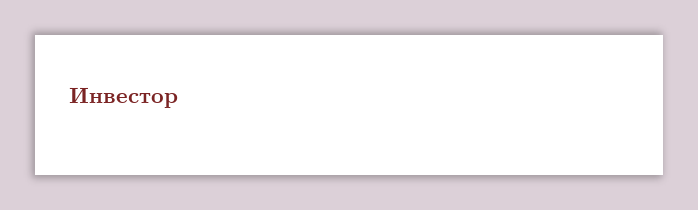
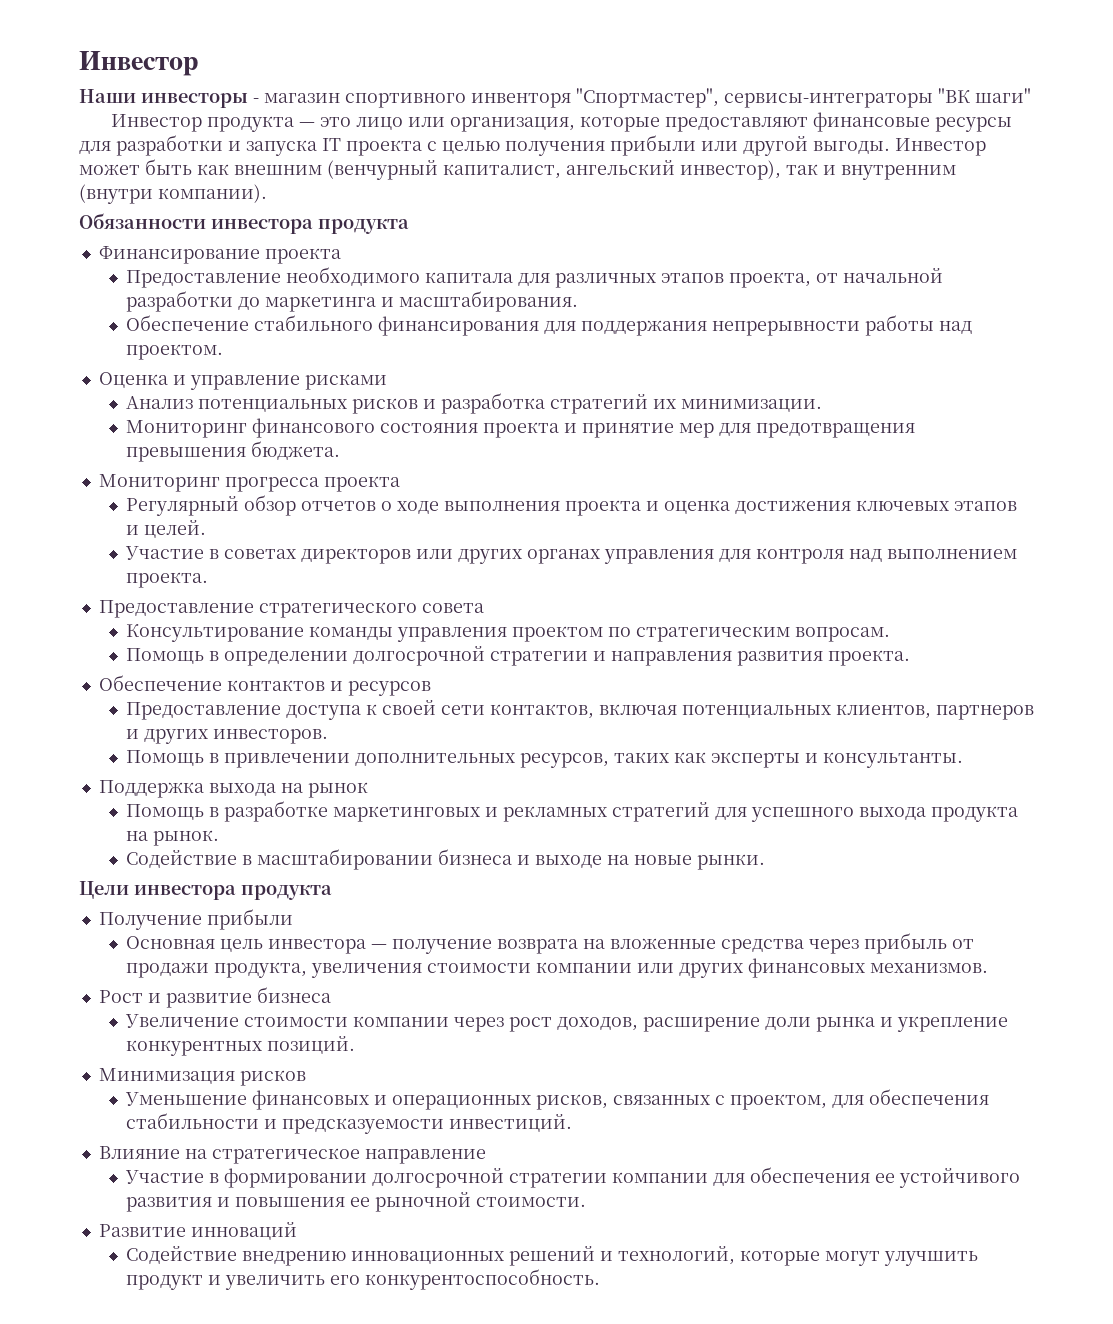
[69,87,178,108] Инвестор -> [79,51,199,76] [79,88,1031,108] [111,112,1013,132] [79,135,986,156] [79,159,956,180] [79,184,267,204] [79,213,409,234] [98,246,341,264] [125,267,943,288] [125,291,578,312] [125,315,972,336] [125,344,223,360] [98,372,387,390] [125,393,822,414] [125,418,915,438] [125,441,340,462] [98,474,400,492] [125,495,1017,516] [125,520,206,538] [124,546,1017,564] [125,572,208,588] [98,600,484,618] [125,624,890,642] [125,646,910,666] [98,675,431,696] [125,700,1034,720] [125,729,328,744] [125,750,963,768] [98,780,368,798] [125,801,1018,822] [125,830,219,846] [125,849,765,870] [79,881,332,900] [98,909,293,930] [125,933,974,954] [125,958,988,978] [98,987,331,1008] [124,1014,1008,1032] [125,1036,355,1056] [98,1068,306,1086] [124,1089,989,1110] [125,1113,572,1134] [98,1146,486,1164] [124,1167,1020,1188] [125,1192,586,1212] [98,1222,297,1240] [125,1246,978,1266] [125,1269,600,1290] Инвестор // Наши инвесторы - магазин спортивного инвенторя "Спортмастер", сервисы-интеграторы "ВК шаги" // Инвестор продукта — это лицо или организация, которые предоставляют финансовые ресурсы для разработки и запуска IT проекта с целью получения прибыли или другой выгоды. Инвестор может быть как внешним (венчурный капиталист, ангельский инвестор), так и внутренним (внутри компании). // Обязанности инвестора продукта // Финансирование проекта // Предоставление необходимого капитала для различных этапов проекта, от начальной разработки до маркетинга и масштабирования. // Обеспечение стабильного финансирования для поддержания непрерывности работы над проектом. // Оценка и управление рисками // Анализ потенциальных рисков и разработка стратегий их минимизации. // Мониторинг финансового состояния проекта и принятие мер для предотвращения превышения бюджета. // Мониторинг прогресса проекта // Регулярный обзор отчетов о ходе выполнения проекта и оценка достижения ключевых этапов и целей. // Участие в советах директоров или других органах управления для контроля над выполнением проекта. // Предоставление стратегического совета // Консультирование команды управления проектом по стратегическим вопросам. // Помощь в определении долгосрочной стратегии и направления развития проекта. // Обеспечение контактов и ресурсов // Предоставление доступа к своей сети контактов, включая потенциальных клиентов, партнеров и других инвесторов. // Помощь в привлечении дополнительных ресурсов, таких как эксперты и консультанты. // Поддержка выхода на рынок // Помощь в разработке маркетинговых и рекламных стратегий для успешного выхода продукта на рынок. // Содействие в масштабировании бизнеса и выходе на новые рынки. // Цели инвестора продукта // Получение прибыли // Основная цель инвестора — получение возврата на вложенные средства через прибыль от продажи продукта, увеличения стоимости компании или других финансовых механизмов. // Рост и развитие бизнеса // Увеличение стоимости компании через рост доходов, расширение доли рынка и укрепление конкурентных позиций. // Минимизация рисков // Уменьшение финансовых и операционных рисков, связанных с проектом, для обеспечения стабильности и предсказуемости инвестиций. // Влияние на стратегическое направление // Участие в формировании долгосрочной стратегии компании для обеспечения ее устойчивого развития и повышения ее рыночной стоимости. // Развитие инноваций // Содействие внедрению инновационных решений и технологий, которые могут улучшить продукт и увеличить его конкурентоспособность.

